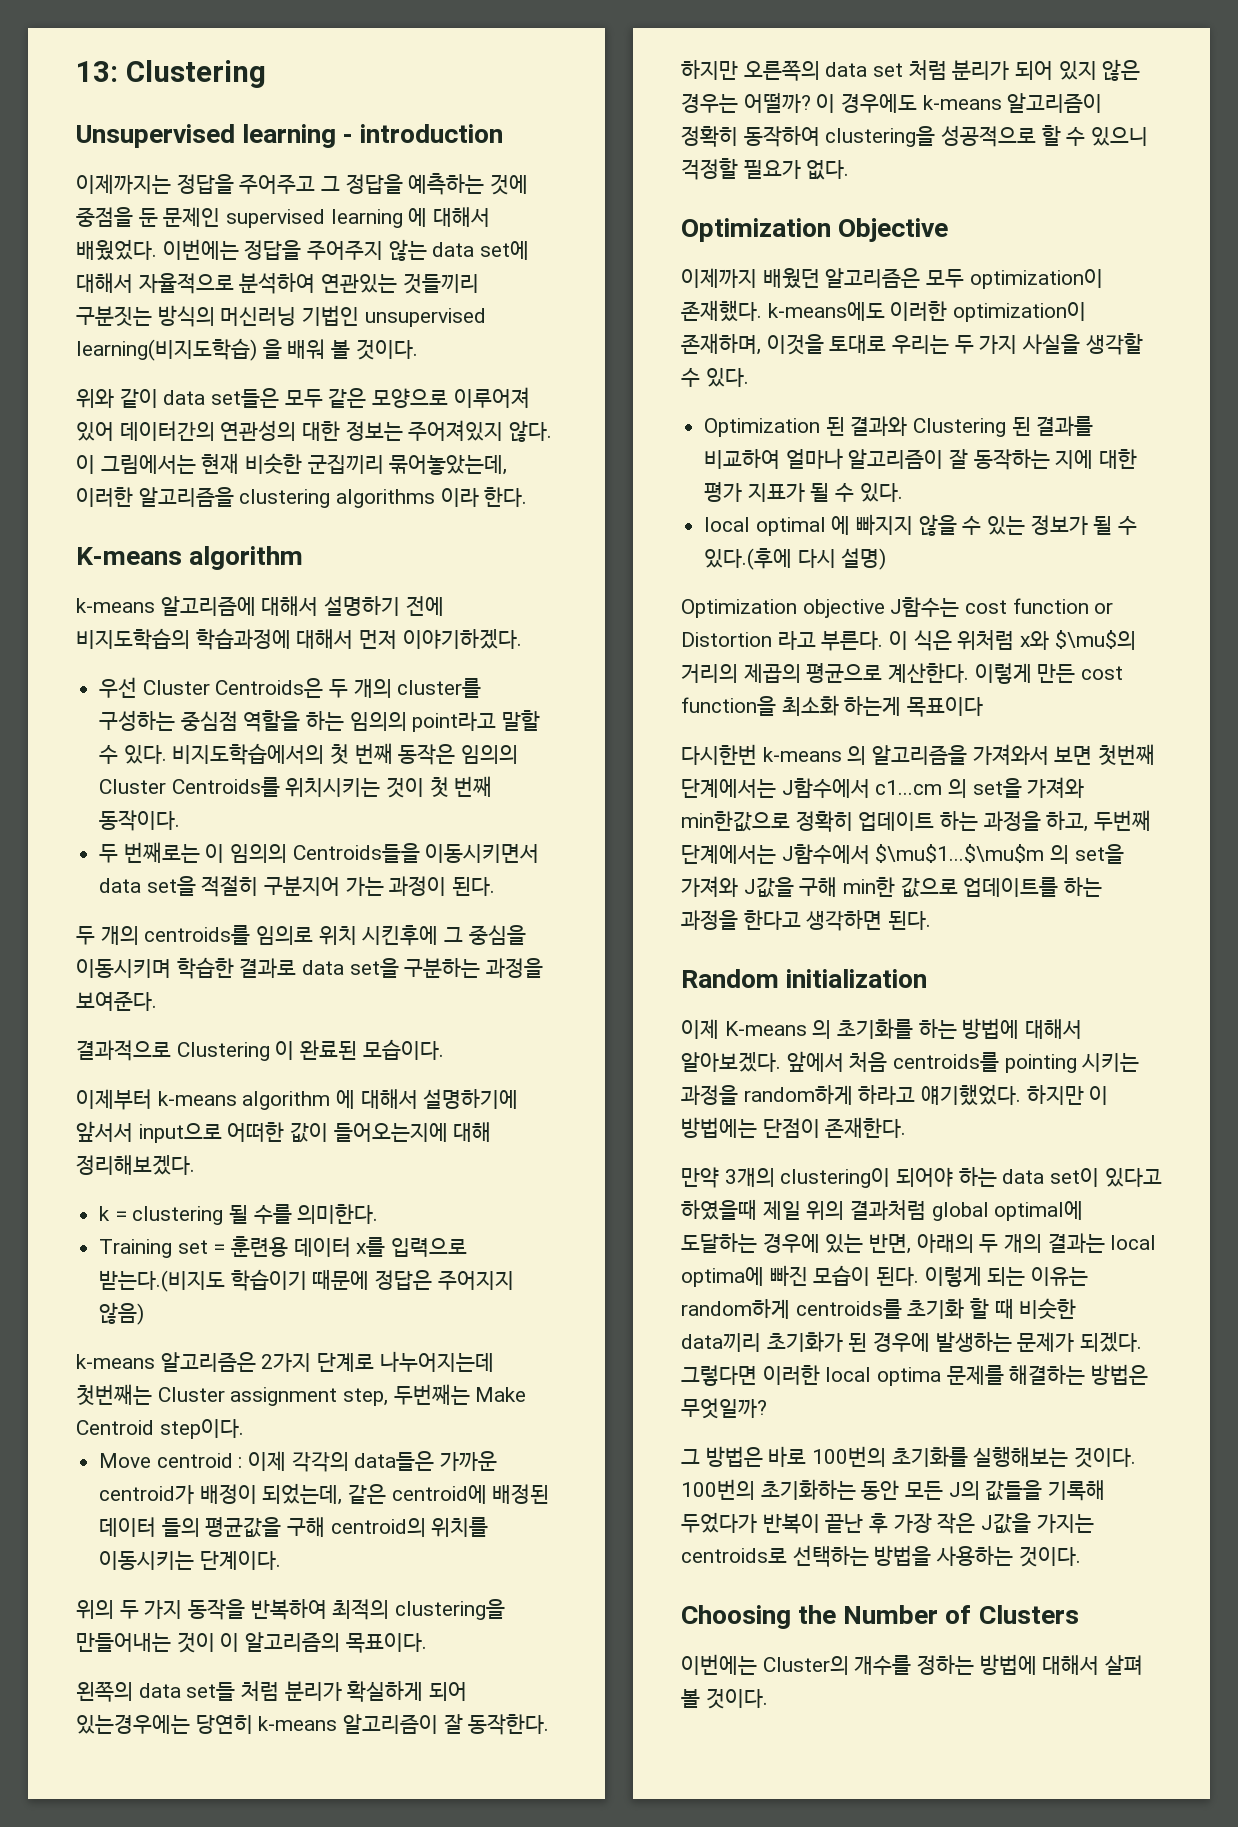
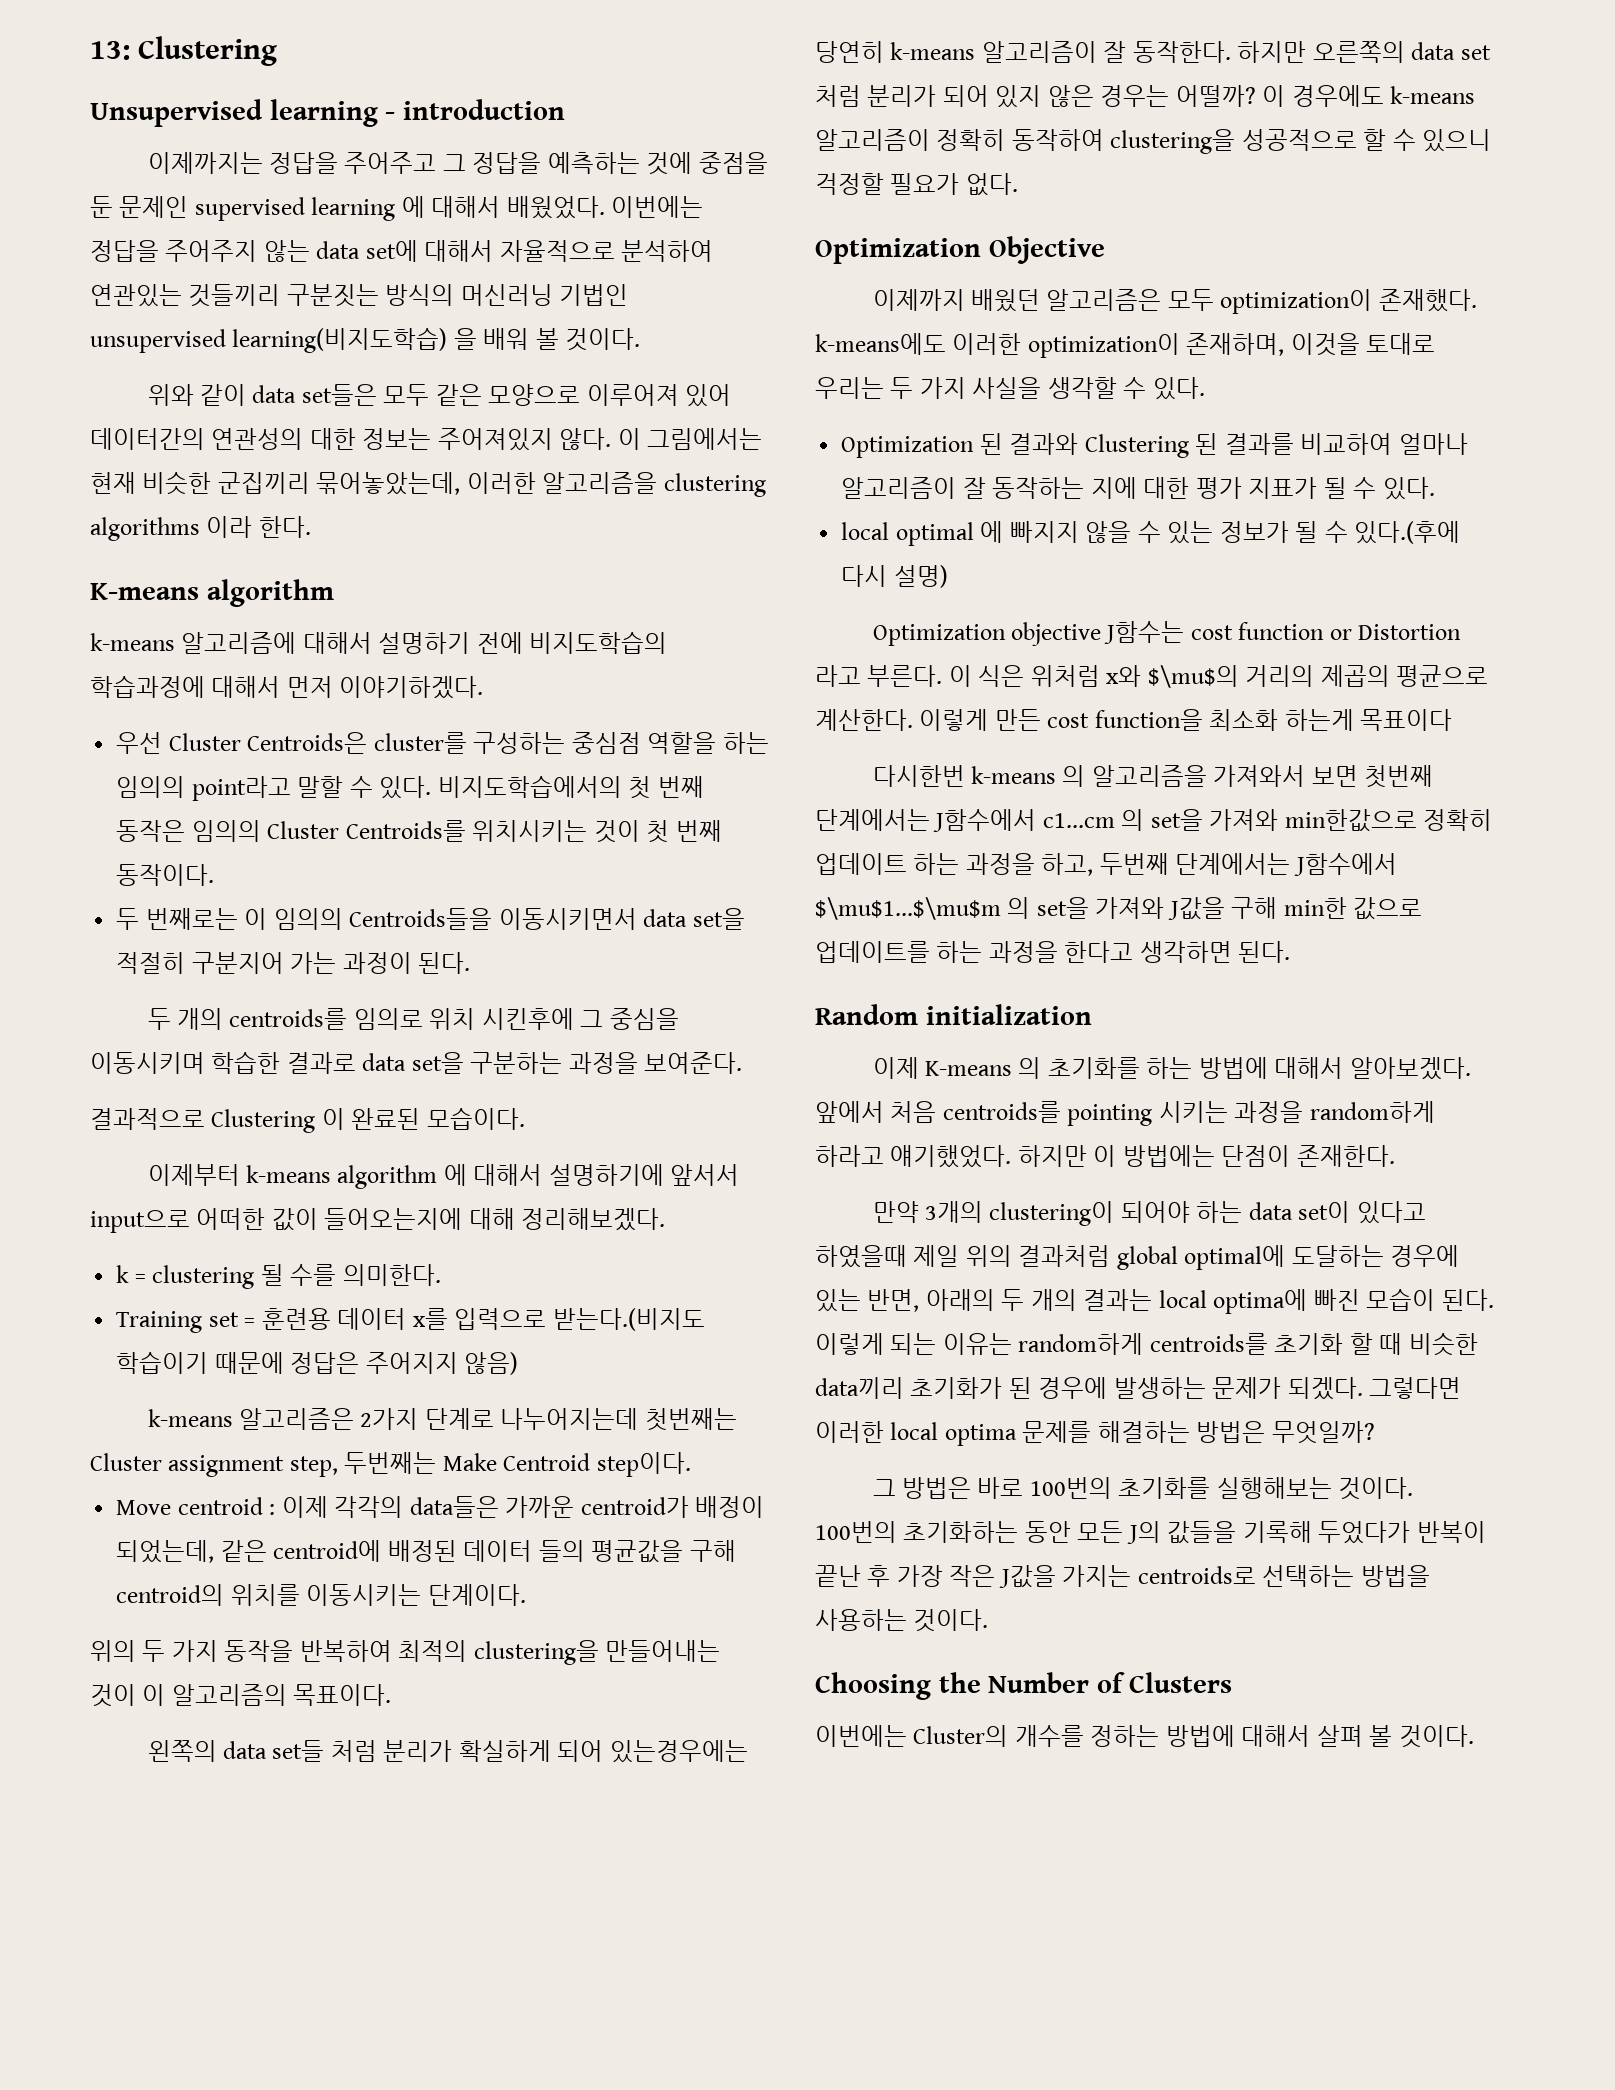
[329,679,392,698] 두 개의 -> (368, 743) none

